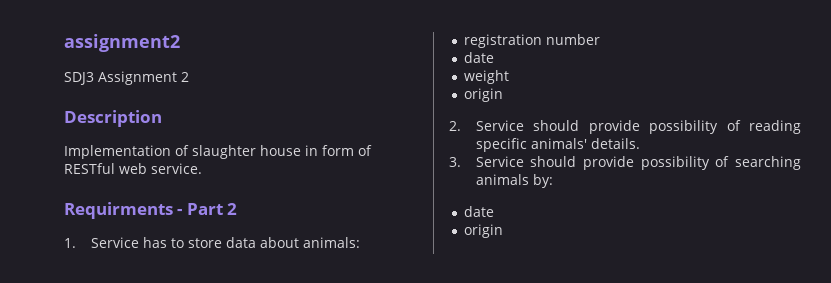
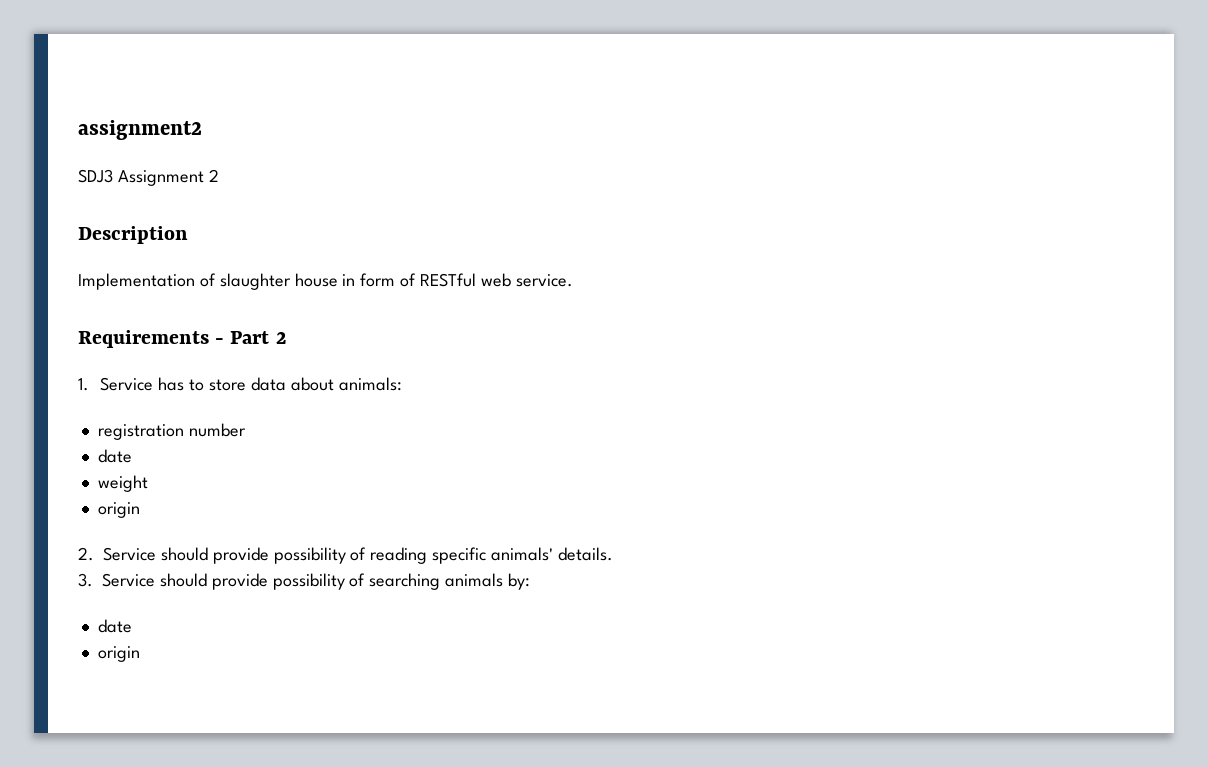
[64,202,173,219] Requirments -> [78,330,209,348] Requirements

